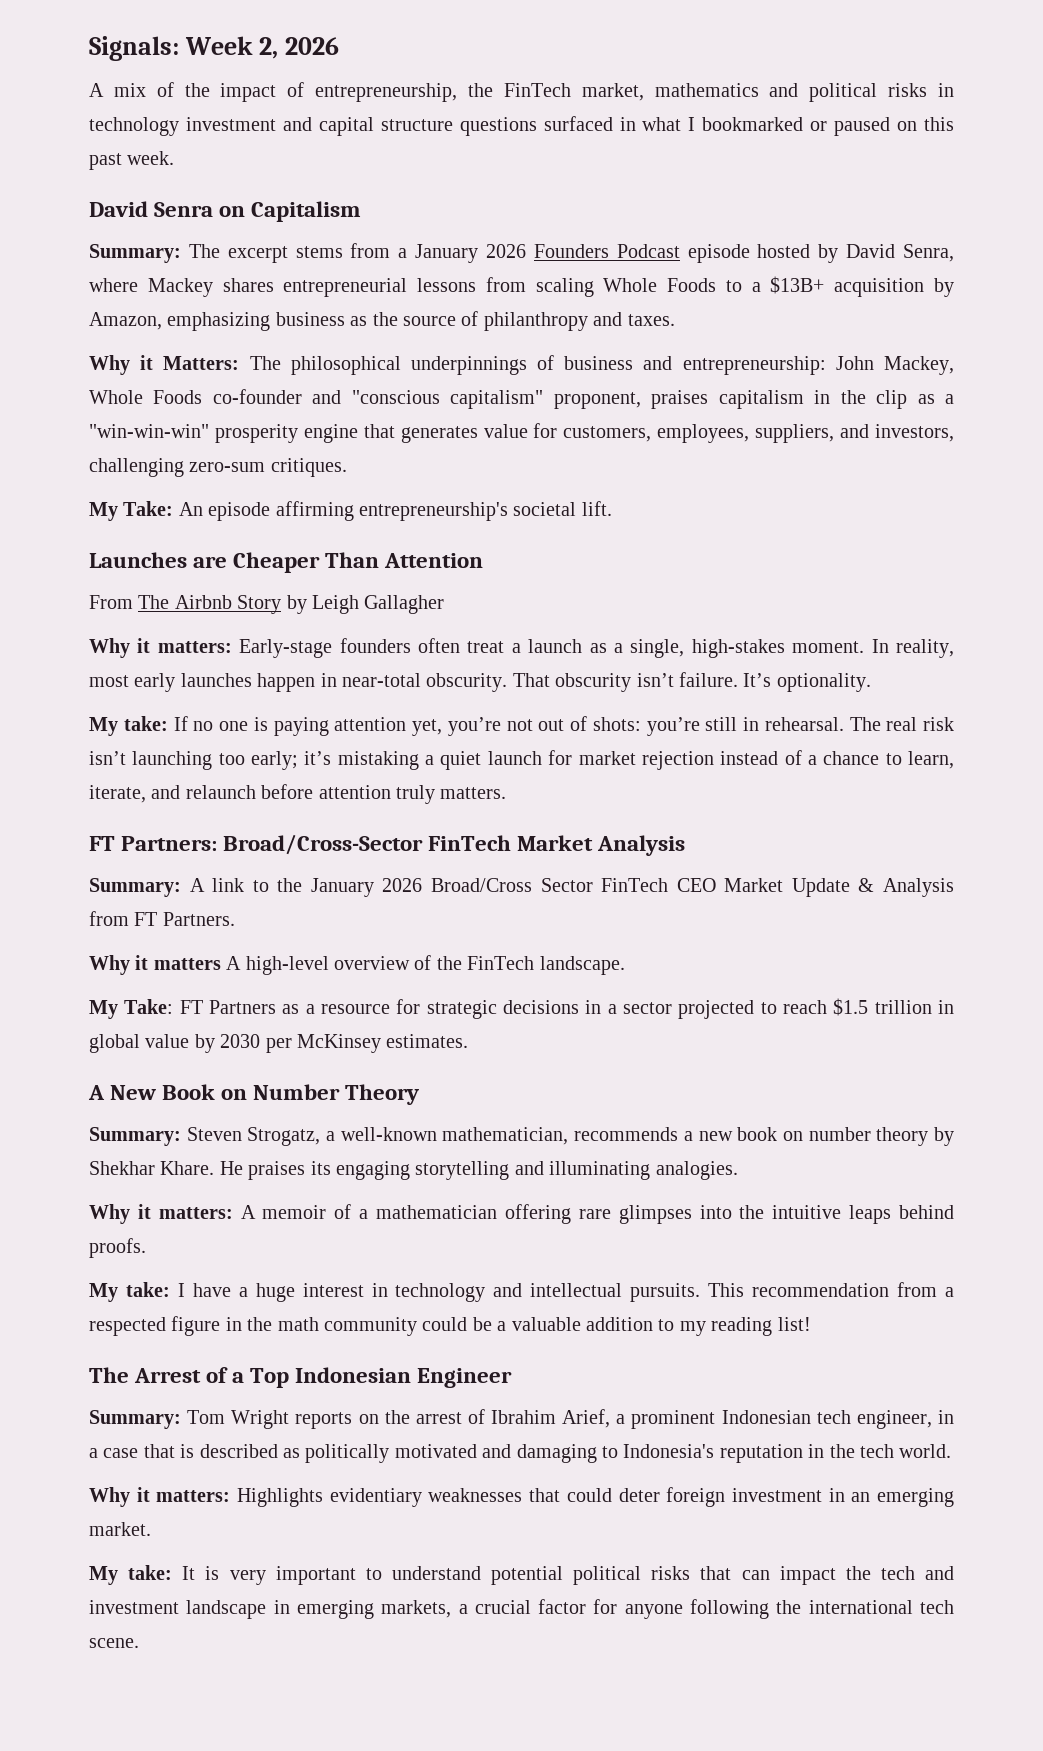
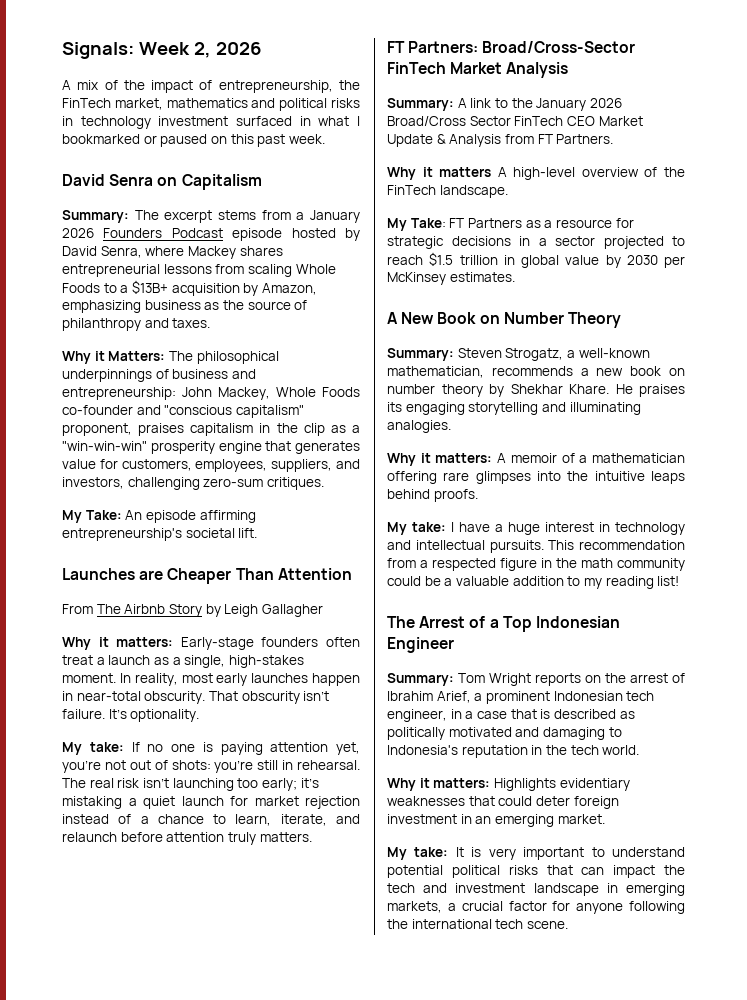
[282,117,537,136] and capital structure questions -> (229, 121) none

